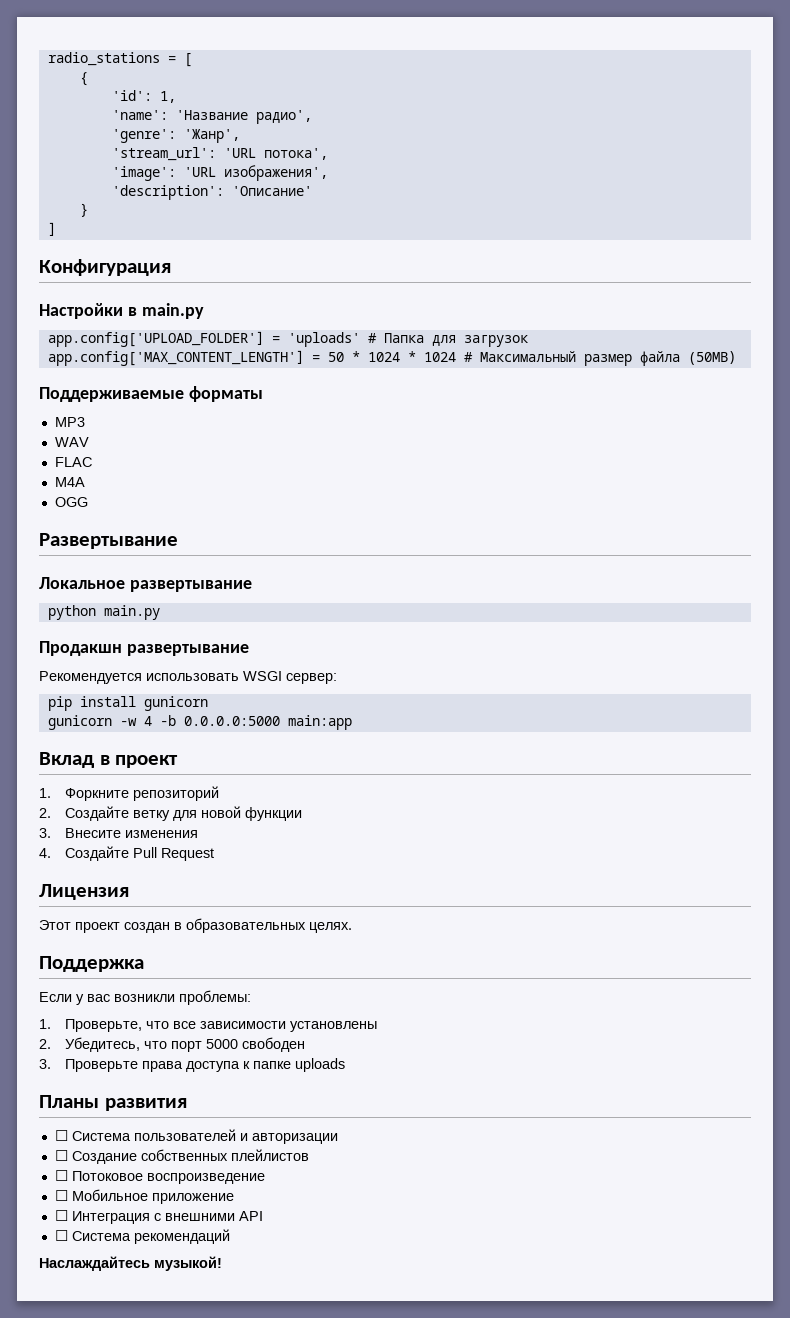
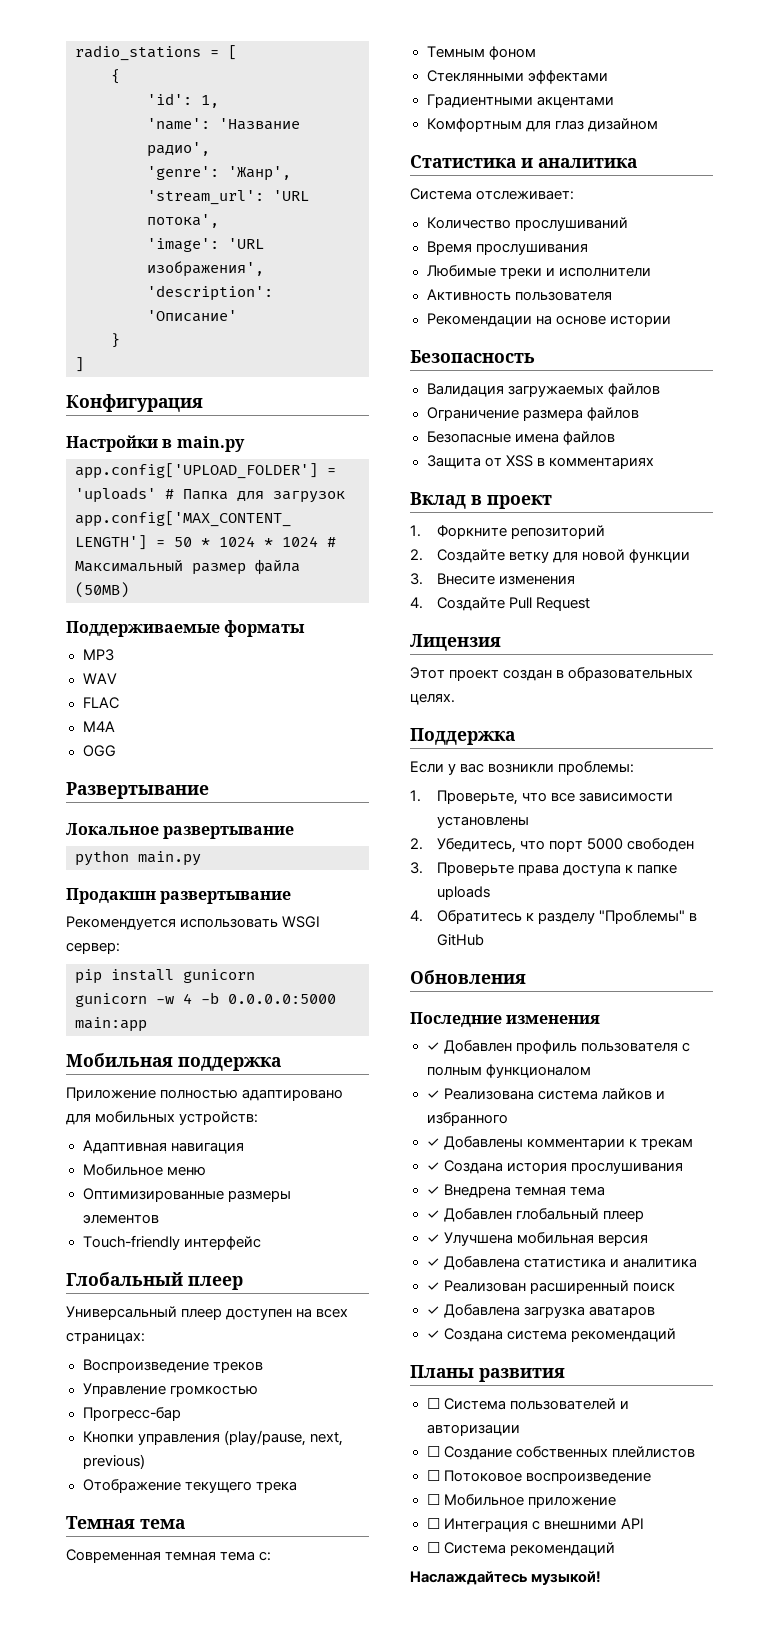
(352, 722) none -> [66,1053,281,1071] [66,1087,344,1101] [66,1111,259,1125] [82,1140,244,1154] [82,1164,206,1176] [82,1188,291,1202] [82,1214,159,1224] [82,1235,261,1250] [66,1272,243,1290] [66,1306,349,1320] [66,1332,145,1344] [82,1359,263,1373] [82,1383,258,1397] [82,1407,181,1421] [82,1430,343,1446] [82,1454,145,1469] [82,1479,297,1493] [66,1516,185,1529] [66,1549,272,1563] [426,46,536,60] [426,70,608,84] [426,94,614,108] [426,118,658,132] [410,155,637,168] [410,188,575,200] [426,217,628,231] [426,241,588,255] [426,265,651,279] [426,289,612,301] [426,313,671,327] [410,350,535,363] [426,383,660,397] [426,407,639,421] [426,431,615,445] [426,455,654,469] // Мобильная поддержка // Приложение полностью адаптировано для мобильных устройств: // Адаптивная навигация // Мобильное меню // Оптимизированные размеры элементов // Touch-friendly интерфейс // Глобальный плеер // Универсальный плеер доступен на всех страницах: // Воспроизведение треков // Управление громкостью // Прогресс-бар // Кнопки управления (play/pause, next, previous) // Отображение текущего трека // Темная тема // Современная темная тема с: // Темным фоном // Стеклянными эффектами // Градиентными акцентами // Комфортным для глаз дизайном // Статистика и аналитика // Система отслеживает: // Количество прослушиваний // Время прослушивания // Любимые треки и исполнители // Активность пользователя // Рекомендации на основе истории // Безопасность // Валидация загружаемых файлов // Ограничение размера файлов // Безопасные имена файлов // Защита от XSS в комментариях
(345, 1065) none -> [410,910,697,924] [436,934,484,946] [410,970,526,984] [410,1012,601,1027] [426,1040,690,1054] [426,1064,591,1078] [426,1088,665,1100] [426,1112,508,1126] [426,1136,693,1150] [426,1160,683,1174] [426,1184,605,1198] [426,1208,644,1222] [426,1232,648,1246] [426,1256,697,1270] [426,1280,675,1294] [426,1304,655,1318] [426,1328,676,1342] // 4. Обратитесь к разделу "Проблемы" в GitHub // Обновления // Последние изменения // ✓ Добавлен профиль пользователя с полным функционалом // ✓ Реализована система лайков и избранного // ✓ Добавлены комментарии к трекам // ✓ Создана история прослушивания // ✓ Внедрена темная тема // ✓ Добавлен глобальный плеер // ✓ Улучшена мобильная версия // ✓ Добавлена статистика и аналитика // ✓ Реализован расширенный поиск // ✓ Добавлена загрузка аватаров // ✓ Создана система рекомендаций

